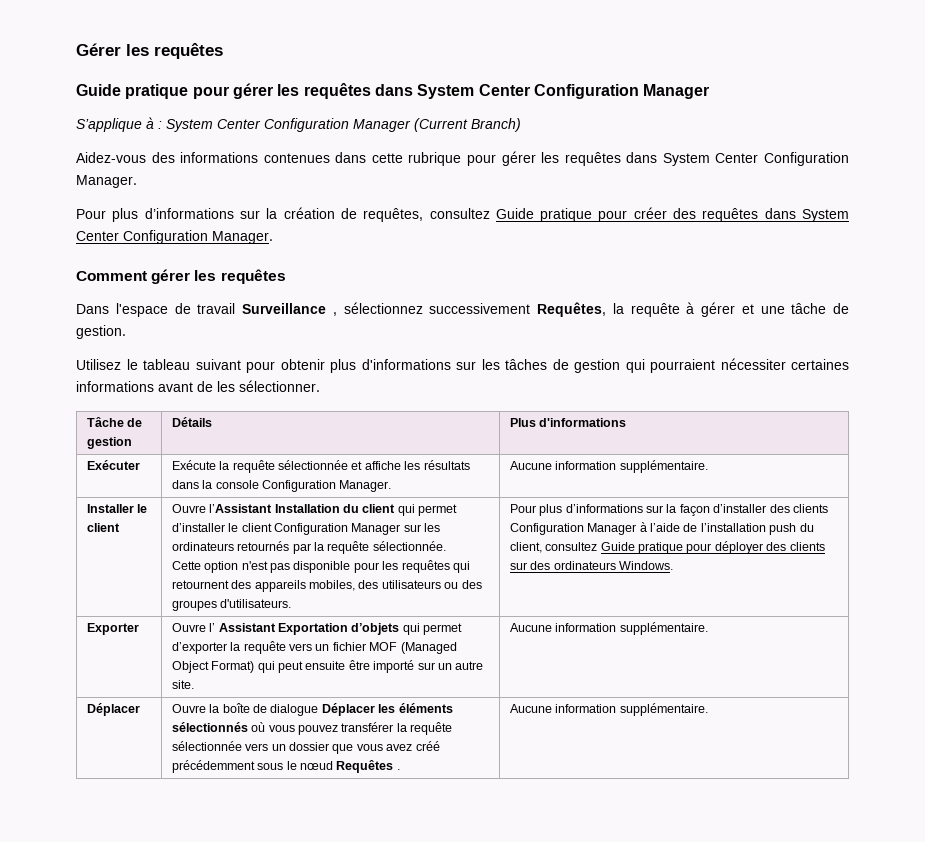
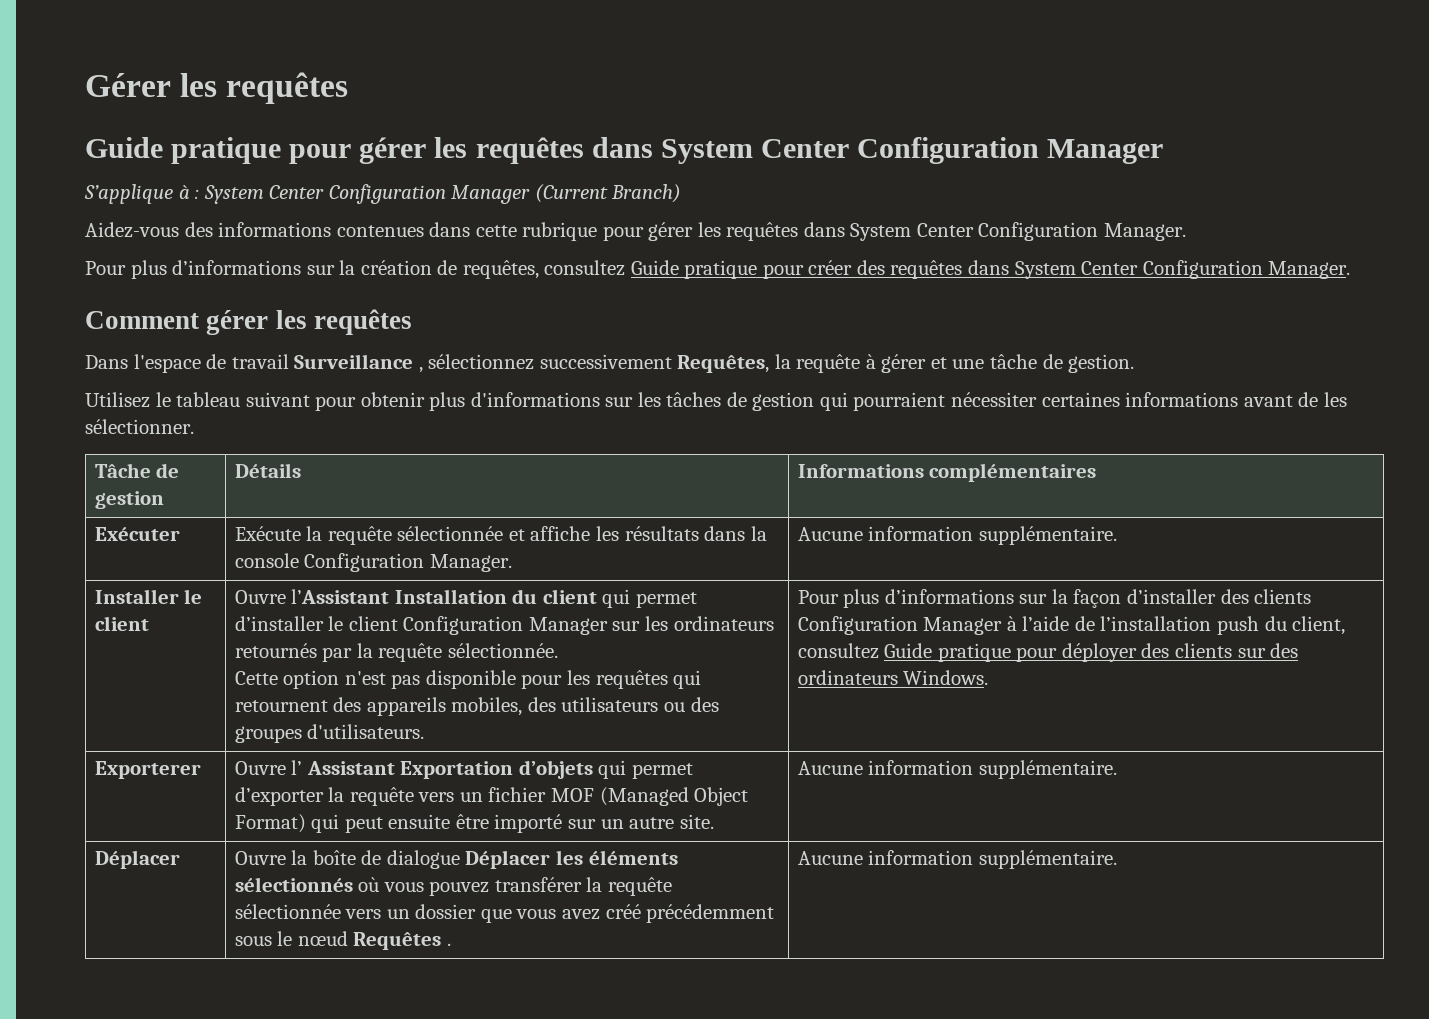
[509,418,627,427] Plus d'informations -> [797,463,1097,482] Informations complémentaires
[86,623,139,635] Exporter -> [94,761,201,779] Exporterer

